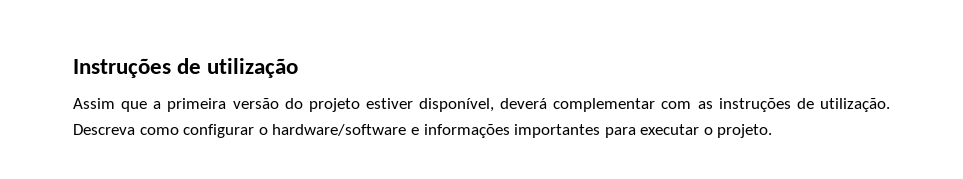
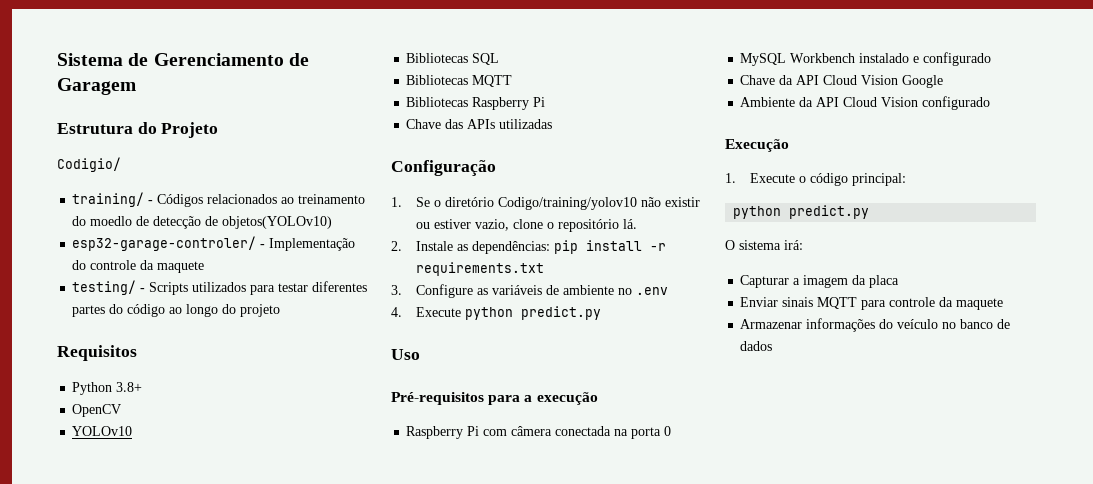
[73,58,299,78] [73,98,890,112] [73,124,773,138] Instruções de utilização // Assim que a primeira versão do projeto estiver disponível, deverá complementar com as instruções de utilização. Descreva como configurar o hardware/software e informações importantes para executar o projeto. -> [57,53,309,66] [57,78,136,95] [57,122,219,138] [57,157,121,172] [72,192,366,207] [72,216,333,229] [72,236,356,251] [72,260,205,273] [72,280,368,295] [72,304,281,317] [57,345,137,361] [72,382,143,395] [72,404,122,417] [72,426,133,436] [406,53,500,65] [406,75,513,87] [406,97,546,110] [406,119,553,129] [391,160,496,176] [391,197,700,210] [415,219,637,232] [391,240,666,254] [415,262,544,276] [391,284,668,298] [391,306,601,320] [391,349,420,360] [391,392,598,405] [406,426,672,439] [740,52,992,66] [740,75,944,88] [740,96,991,110] [725,139,789,152] [725,173,906,186] [733,205,870,219] [725,240,803,250] [740,275,900,288] [740,297,1004,310] [740,318,1011,332] [740,341,773,351] Sistema de Gerenciamento de Garagem // Estrutura do Projeto // Codigio/ // training/ - Códigos relacionados ao treinamento do moedlo de detecção de objetos(YOLOv10) // esp32-garage-controler/ - Implementação do controle da maquete // testing/ - Scripts utilizados para testar diferentes partes do código ao longo do projeto // Requisitos // Python 3.8+ // OpenCV // YOLOv10 // Bibliotecas SQL // Bibliotecas MQTT // Bibliotecas Raspberry Pi // Chave das APIs utilizadas // Configuração // 1. Se o diretório Codigo/training/yolov10 não existir ou estiver vazio, clone o repositório lá. // 2. Instale as dependências: pip install -r requirements.txt // 3. Configure as variáveis de ambiente no .env // 4. Execute python predict.py // Uso // Pré-requisitos para a execução // Raspberry Pi com câmera conectada na porta 0 // MySQL Workbench instalado e configurado // Chave da API Cloud Vision Google // Ambiente da API Cloud Vision configurado // Execução // 1. Execute o código principal: // python predict.py // O sistema irá: // Capturar a imagem da placa // Enviar sinais MQTT para controle da maquete // Armazenar informações do veículo no banco de dados

